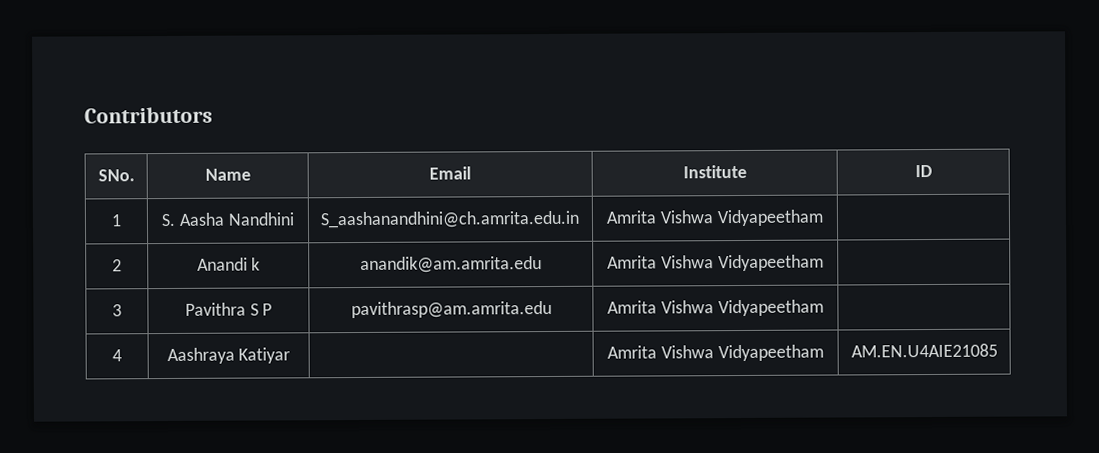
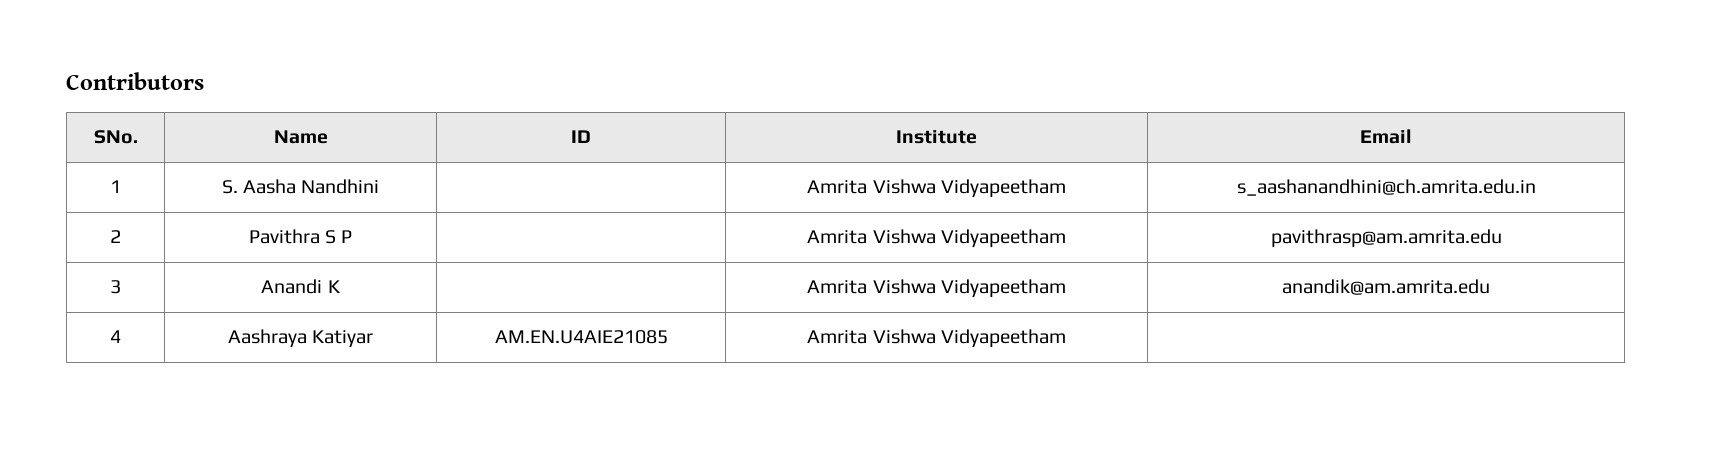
[429,166,471,180] Email -> [571,130,591,143] ID
[914,164,932,178] ID -> [1360,129,1412,144] Email
[319,210,580,229] [606,209,823,227] S_aashanandhini@ch.amrita.edu.in | Amrita Vishwa Vidyapeetham | -> [807,179,1066,198] [1236,179,1536,196] | Amrita Vishwa Vidyapeetham | s_aashanandhini@ch.amrita.edu.in
[196,257,261,271] [360,256,542,273] [607,254,824,272] Anandi k | anandik@am.amrita.edu | Amrita Vishwa Vidyapeetham | -> [248,229,353,244] [807,229,1066,248] [1270,229,1502,248] Pavithra S P | | Amrita Vishwa Vidyapeetham | pavithrasp@am.amrita.edu
[184,302,273,316] [350,300,552,319] [607,299,824,317] Pavithra S P | pavithrasp@am.amrita.edu | Amrita Vishwa Vidyapeetham | -> [261,279,341,294] [807,279,1066,298] [1282,279,1490,295] Anandi K | | Amrita Vishwa Vidyapeetham | anandik@am.amrita.edu
[607,344,824,362] [850,343,998,358] | Amrita Vishwa Vidyapeetham | AM.EN.U4AIE21085 -> [494,330,668,344] [807,329,1066,348] AM.EN.U4AIE21085 | Amrita Vishwa Vidyapeetham |

